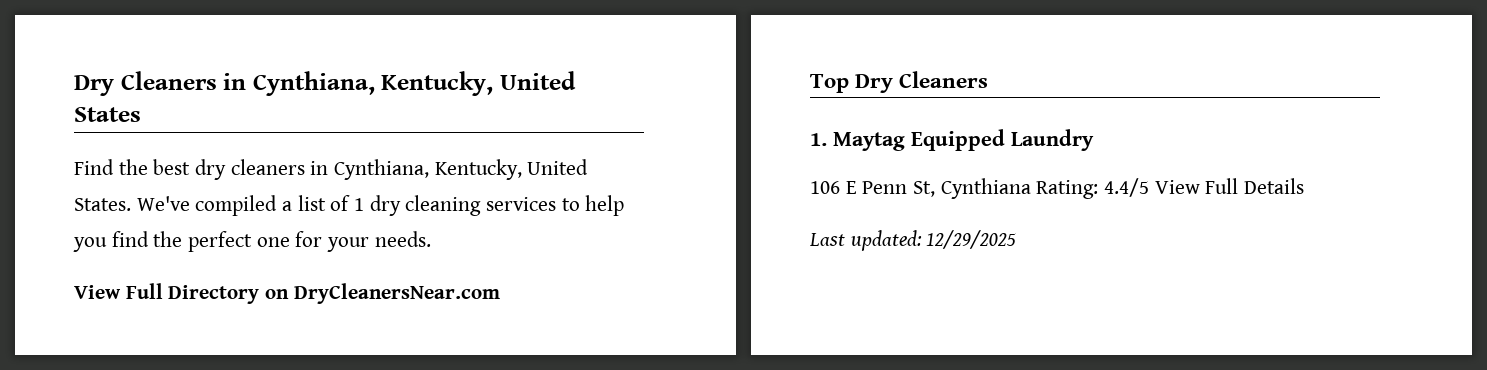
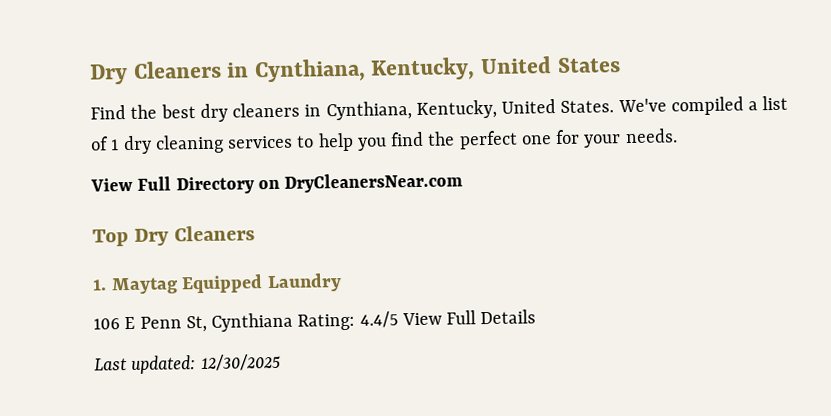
[926,230,1017,249] 12/29/2025 -> [200,353,281,372] 12/30/2025

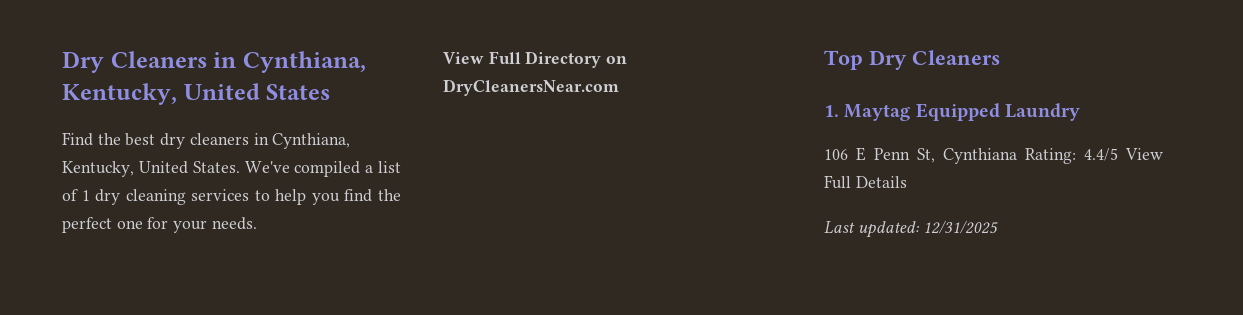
[200,353,281,372] 12/30/2025 -> [923,220,999,234] 12/31/2025

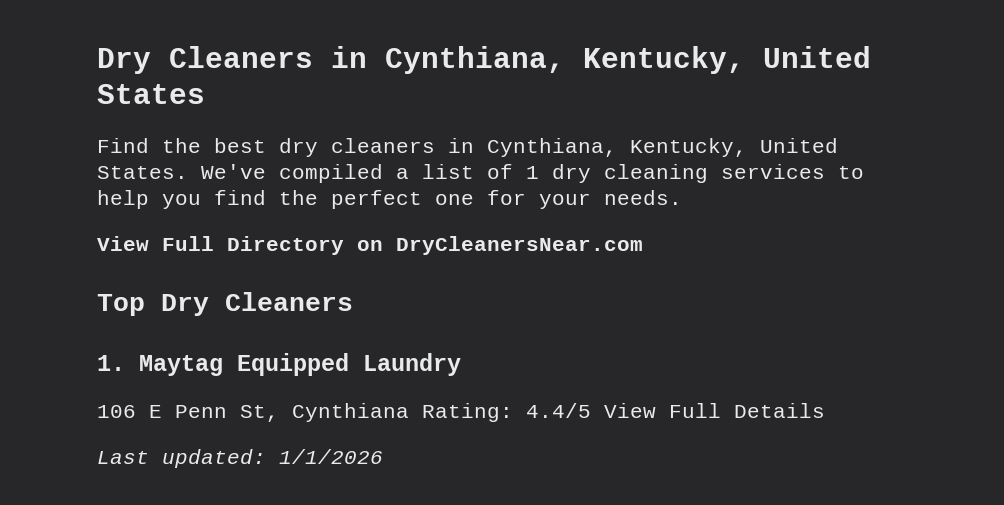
[923,220,999,234] 12/31/2025 -> [279,449,383,464] 1/1/2026

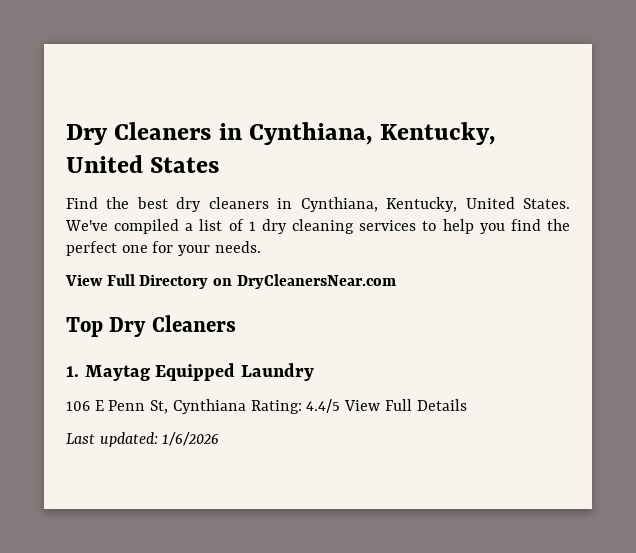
[279,449,383,464] 1/1/2026 -> [162,432,220,446] 1/6/2026

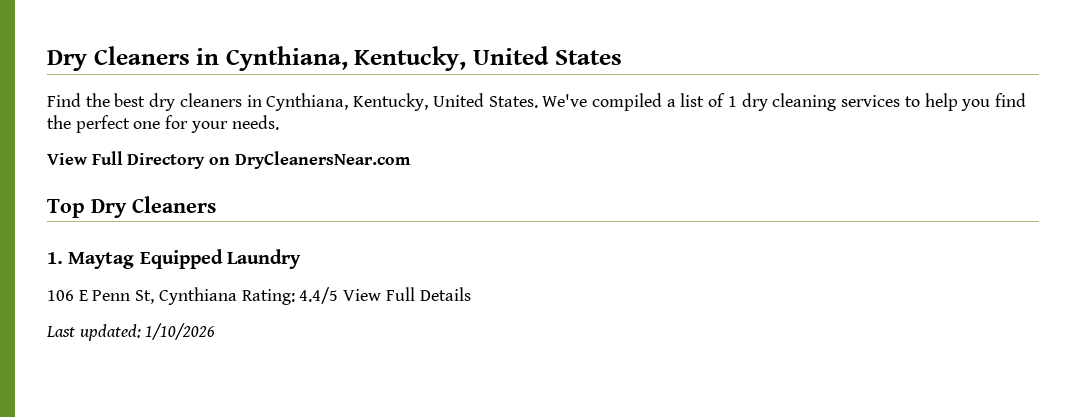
[162,432,220,446] 1/6/2026 -> [145,323,216,340] 1/10/2026

